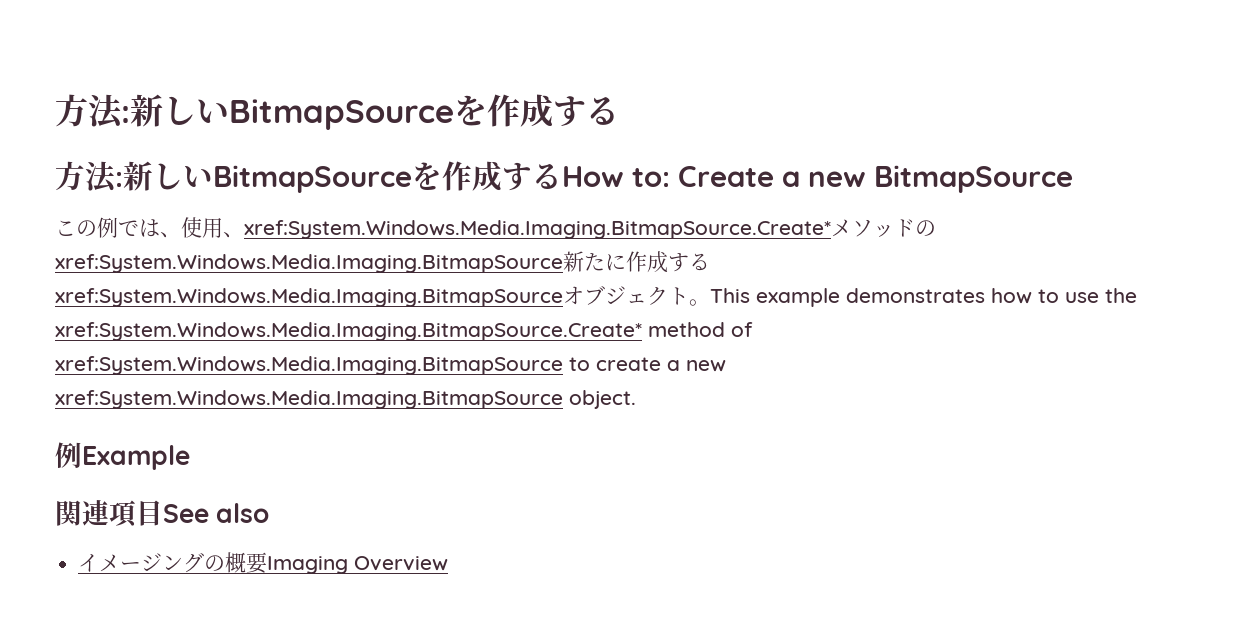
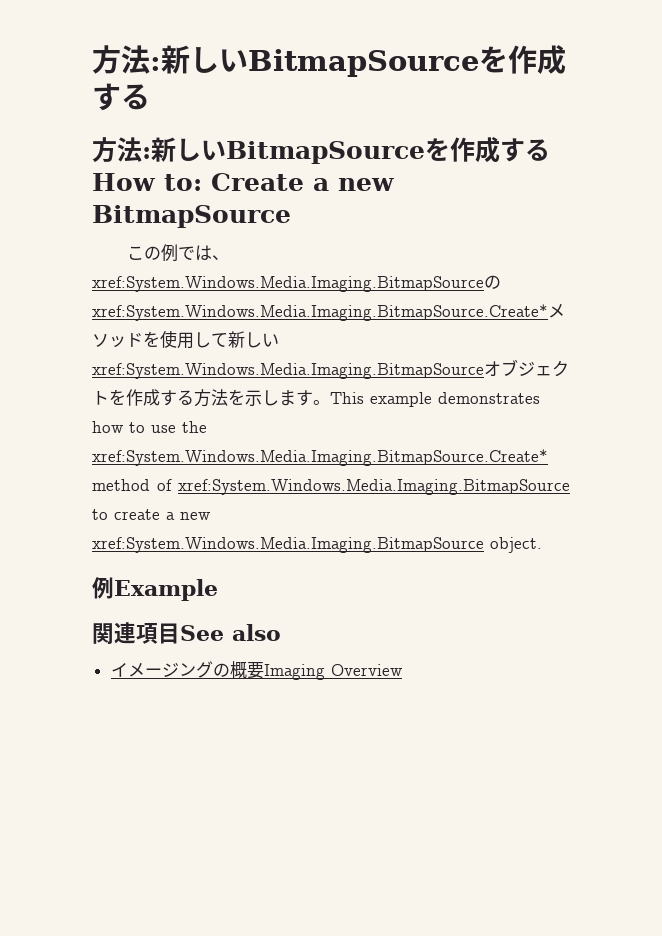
[181,217,244,238] 使用、 -> [92,275,501,292] xref:System.Windows.Media.Imaging.BitmapSourceの
[915,220,936,236] [55,251,710,273] [55,286,689,307] のxref:System.Windows.Media.Imaging.BitmapSource新たに作成するxref:System.Windows.Media.Imaging.BitmapSourceオブジェクト -> [143,330,279,349] [92,359,569,379] [92,389,313,407] を使用して新しいxref:System.Windows.Media.Imaging.BitmapSourceオブジェクトを作成する方法を示します

